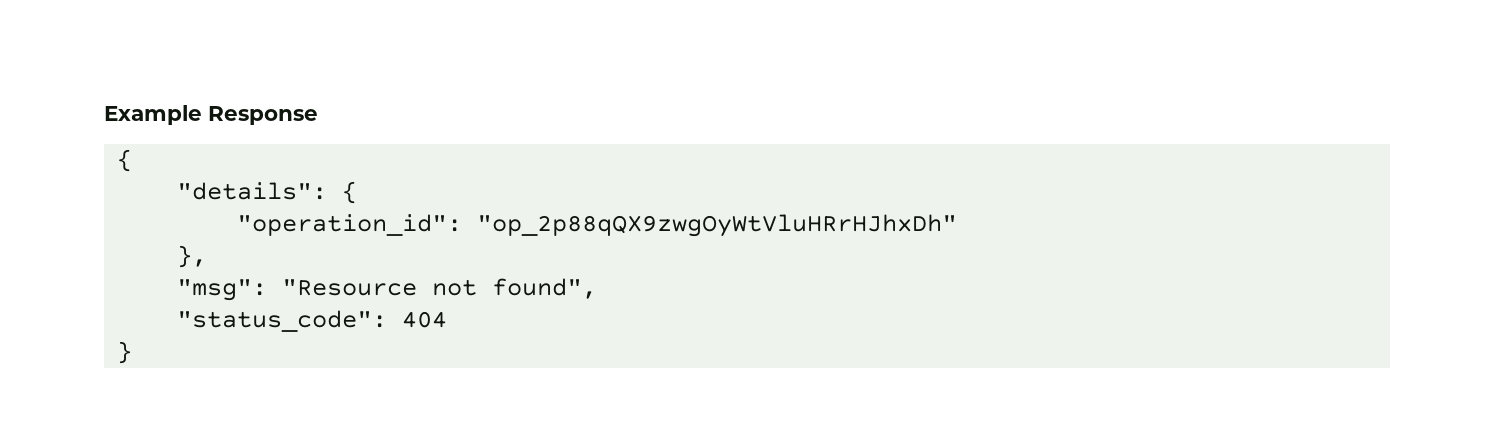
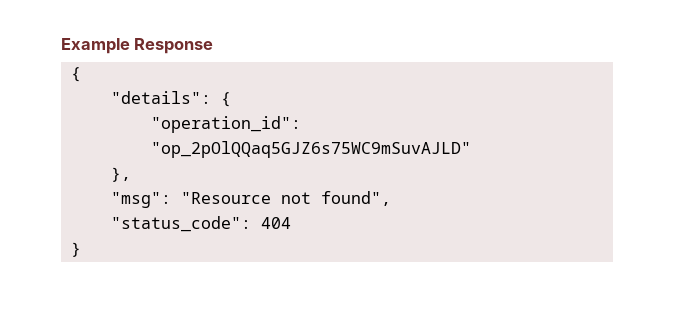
[477,214,958,237] "op_2p88qQX9zwgOyWtVluHRrHJhxDh" -> [150,141,471,158] "op_2pOlQQaq5GJZ6s75WC9mSuvAJLD"

